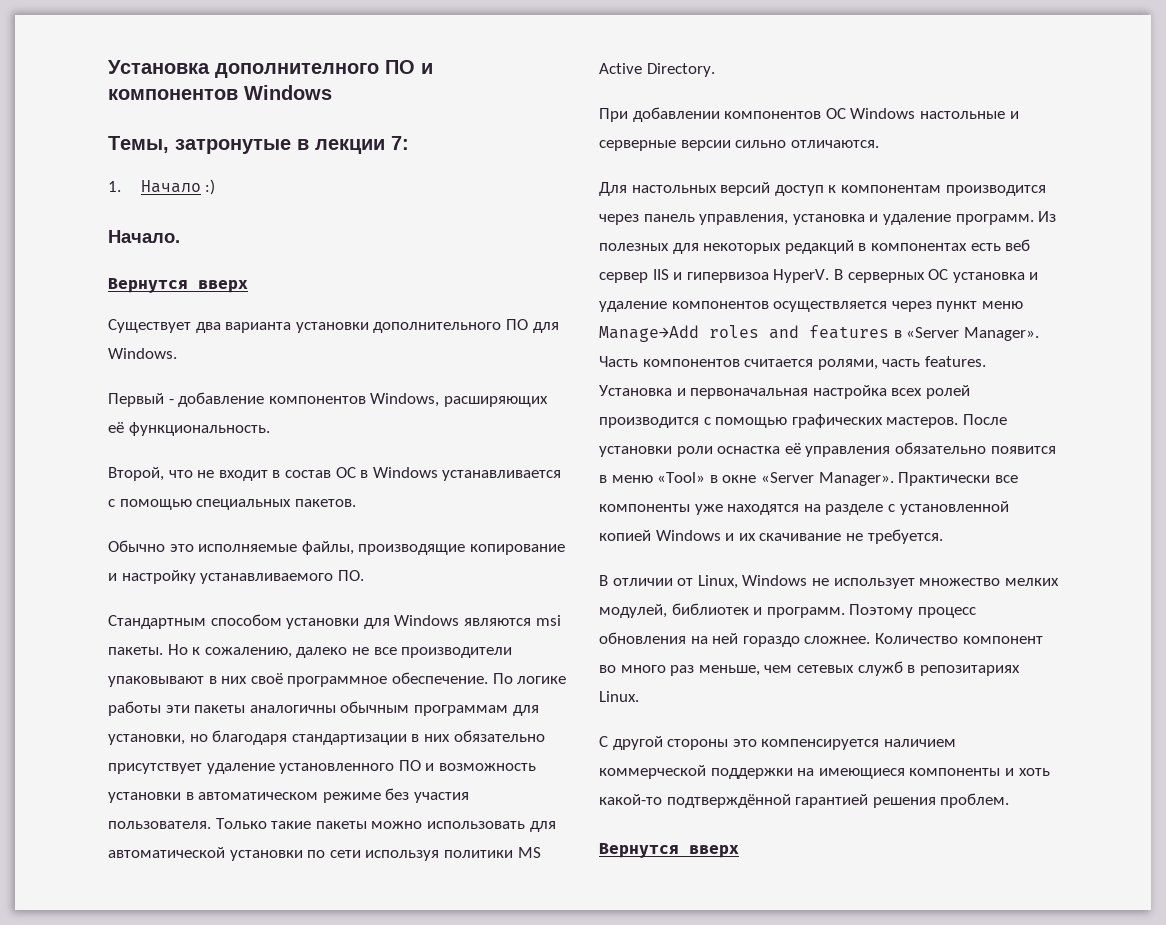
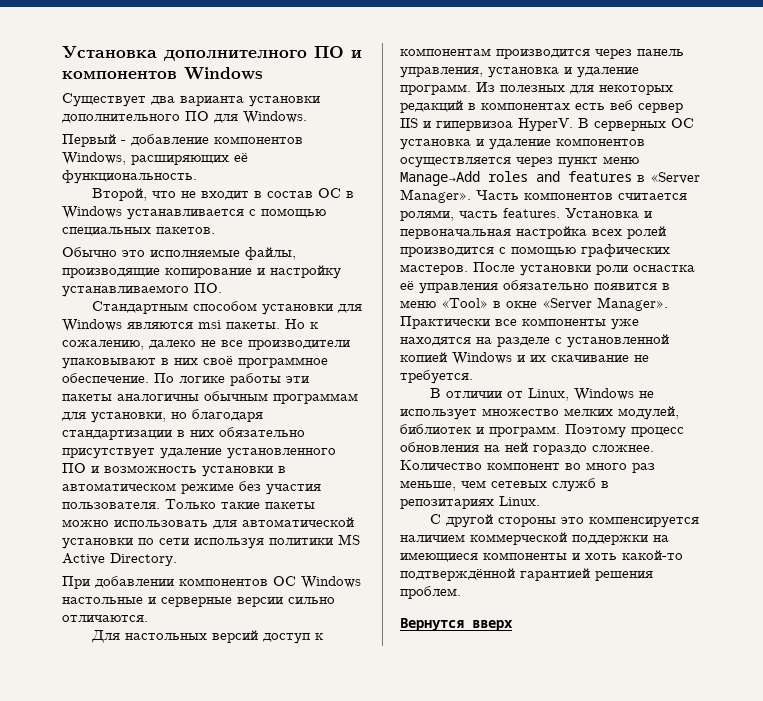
[108,136,409,154] [108,179,216,195] [108,230,180,243] [108,278,248,293] // Темы, затронутые в лекции 7: // 1. Начало :) // Начало. // Вернутся вверх -> (263, 73) none

